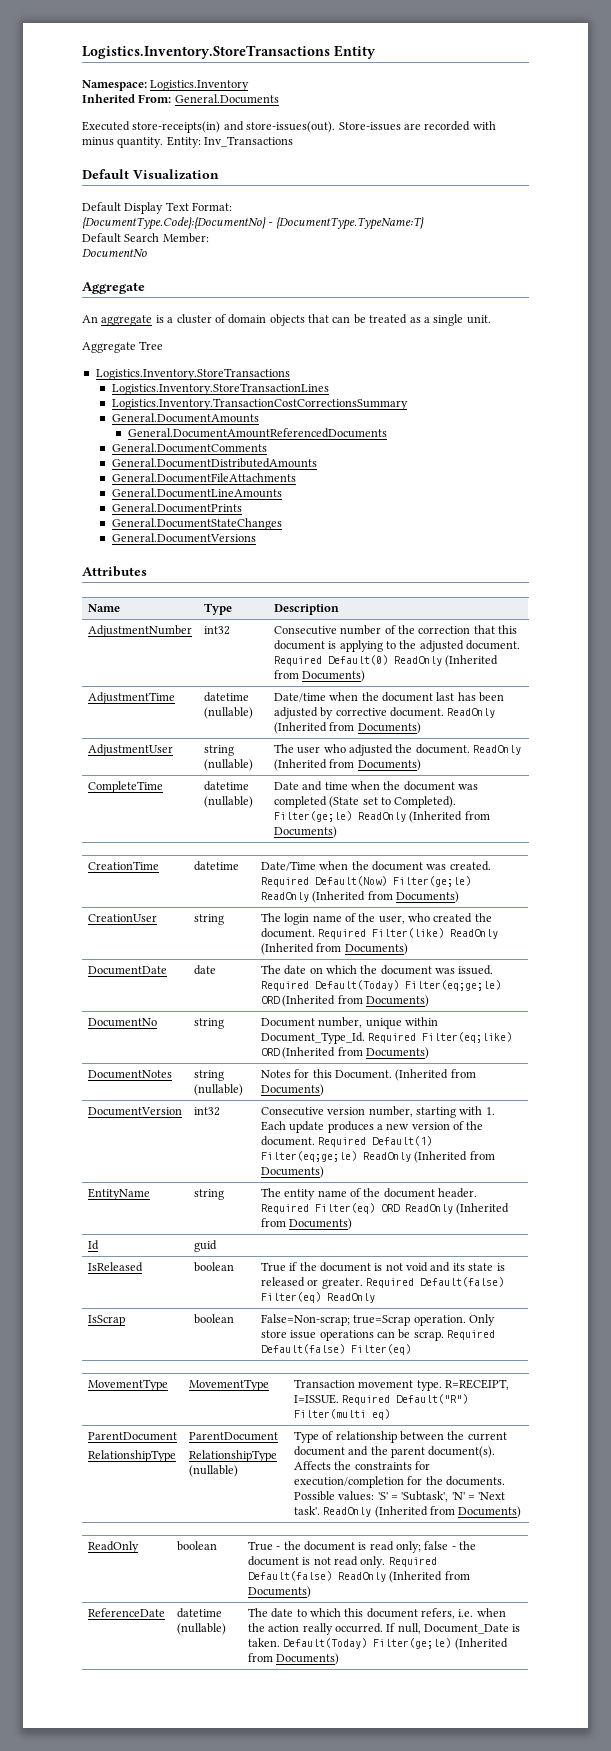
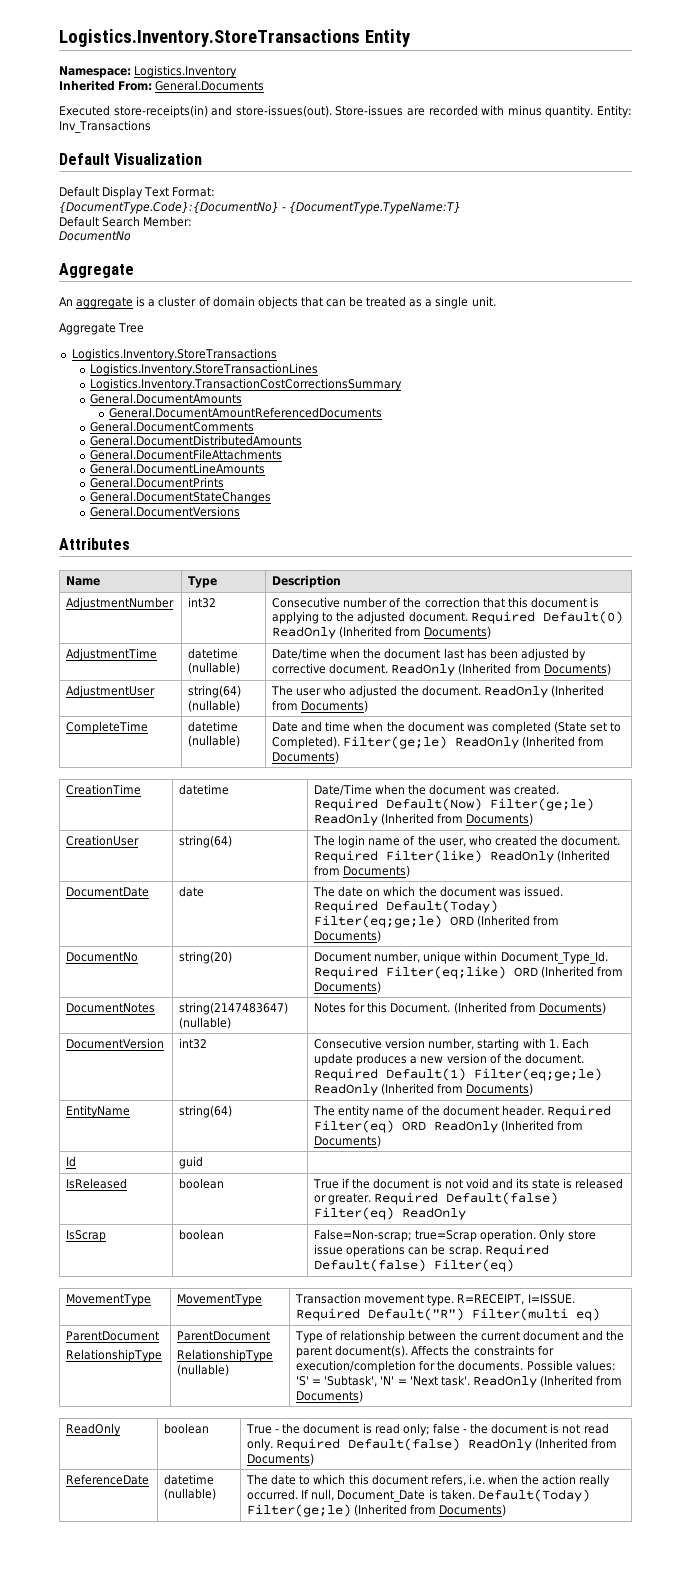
[203,745,234,756] string -> [188,685,242,698] string(64)
[193,914,224,925] string -> [179,835,233,848] string(64)
[193,1018,224,1029] string -> [179,951,233,964] string(20)
[193,1070,224,1081] string -> [179,1002,289,1015] string(2147483647)
[193,1189,224,1200] string -> [179,1105,233,1118] string(64)

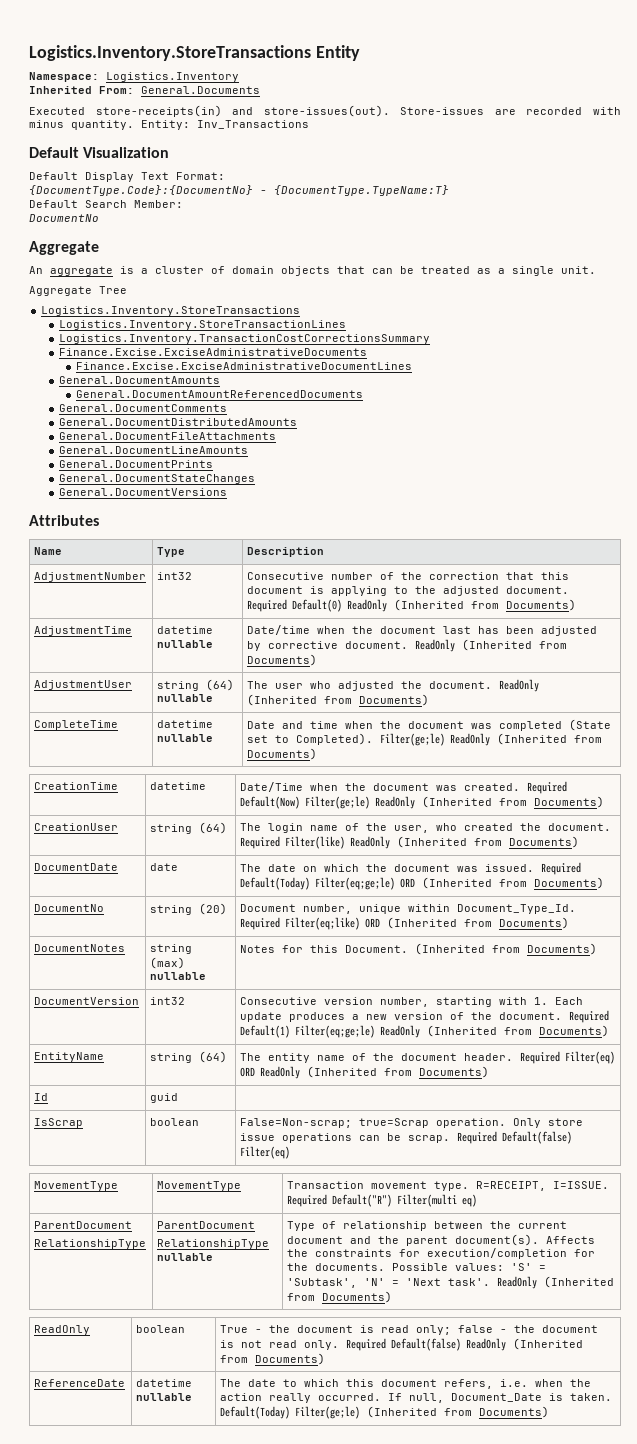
(403, 384) none -> [58,348,367,356] [75,362,412,370] // Finance.Excise.ExciseAdministrativeDocuments // Finance.Excise.ExciseAdministrativeDocumentLines
[188,662,241,674] (nullable) -> [157,640,214,648] nullable
[188,685,242,698] [188,700,241,712] string(64) (nullable) -> [157,679,235,691] [157,694,214,702] string (64) nullable
[188,735,241,747] (nullable) -> [157,734,214,742] nullable
[179,835,233,848] string(64) -> [150,822,228,834] string (64)
[179,951,233,964] string(20) -> [150,903,228,915] string (20)
[179,1002,289,1015] [179,1017,232,1029] string(2147483647) (nullable) -> [150,944,193,954] [150,957,186,969] [150,972,207,980] string (max) nullable
[179,1105,233,1118] string(64) -> [150,1051,228,1063] string (64)
[66,1178,128,1189] [179,1178,225,1189] [313,1178,624,1189] [314,1192,559,1205] [314,1207,467,1220] // IsReleased | boolean | True if the document is not void and its state is released or greater. Required Default(false) Filter(eq) ReadOnly -> (179, 1098) none
[177,1364,230,1376] (nullable) -> [157,1253,214,1261] nullable
[164,1488,217,1500] (nullable) -> [136,1393,193,1401] nullable

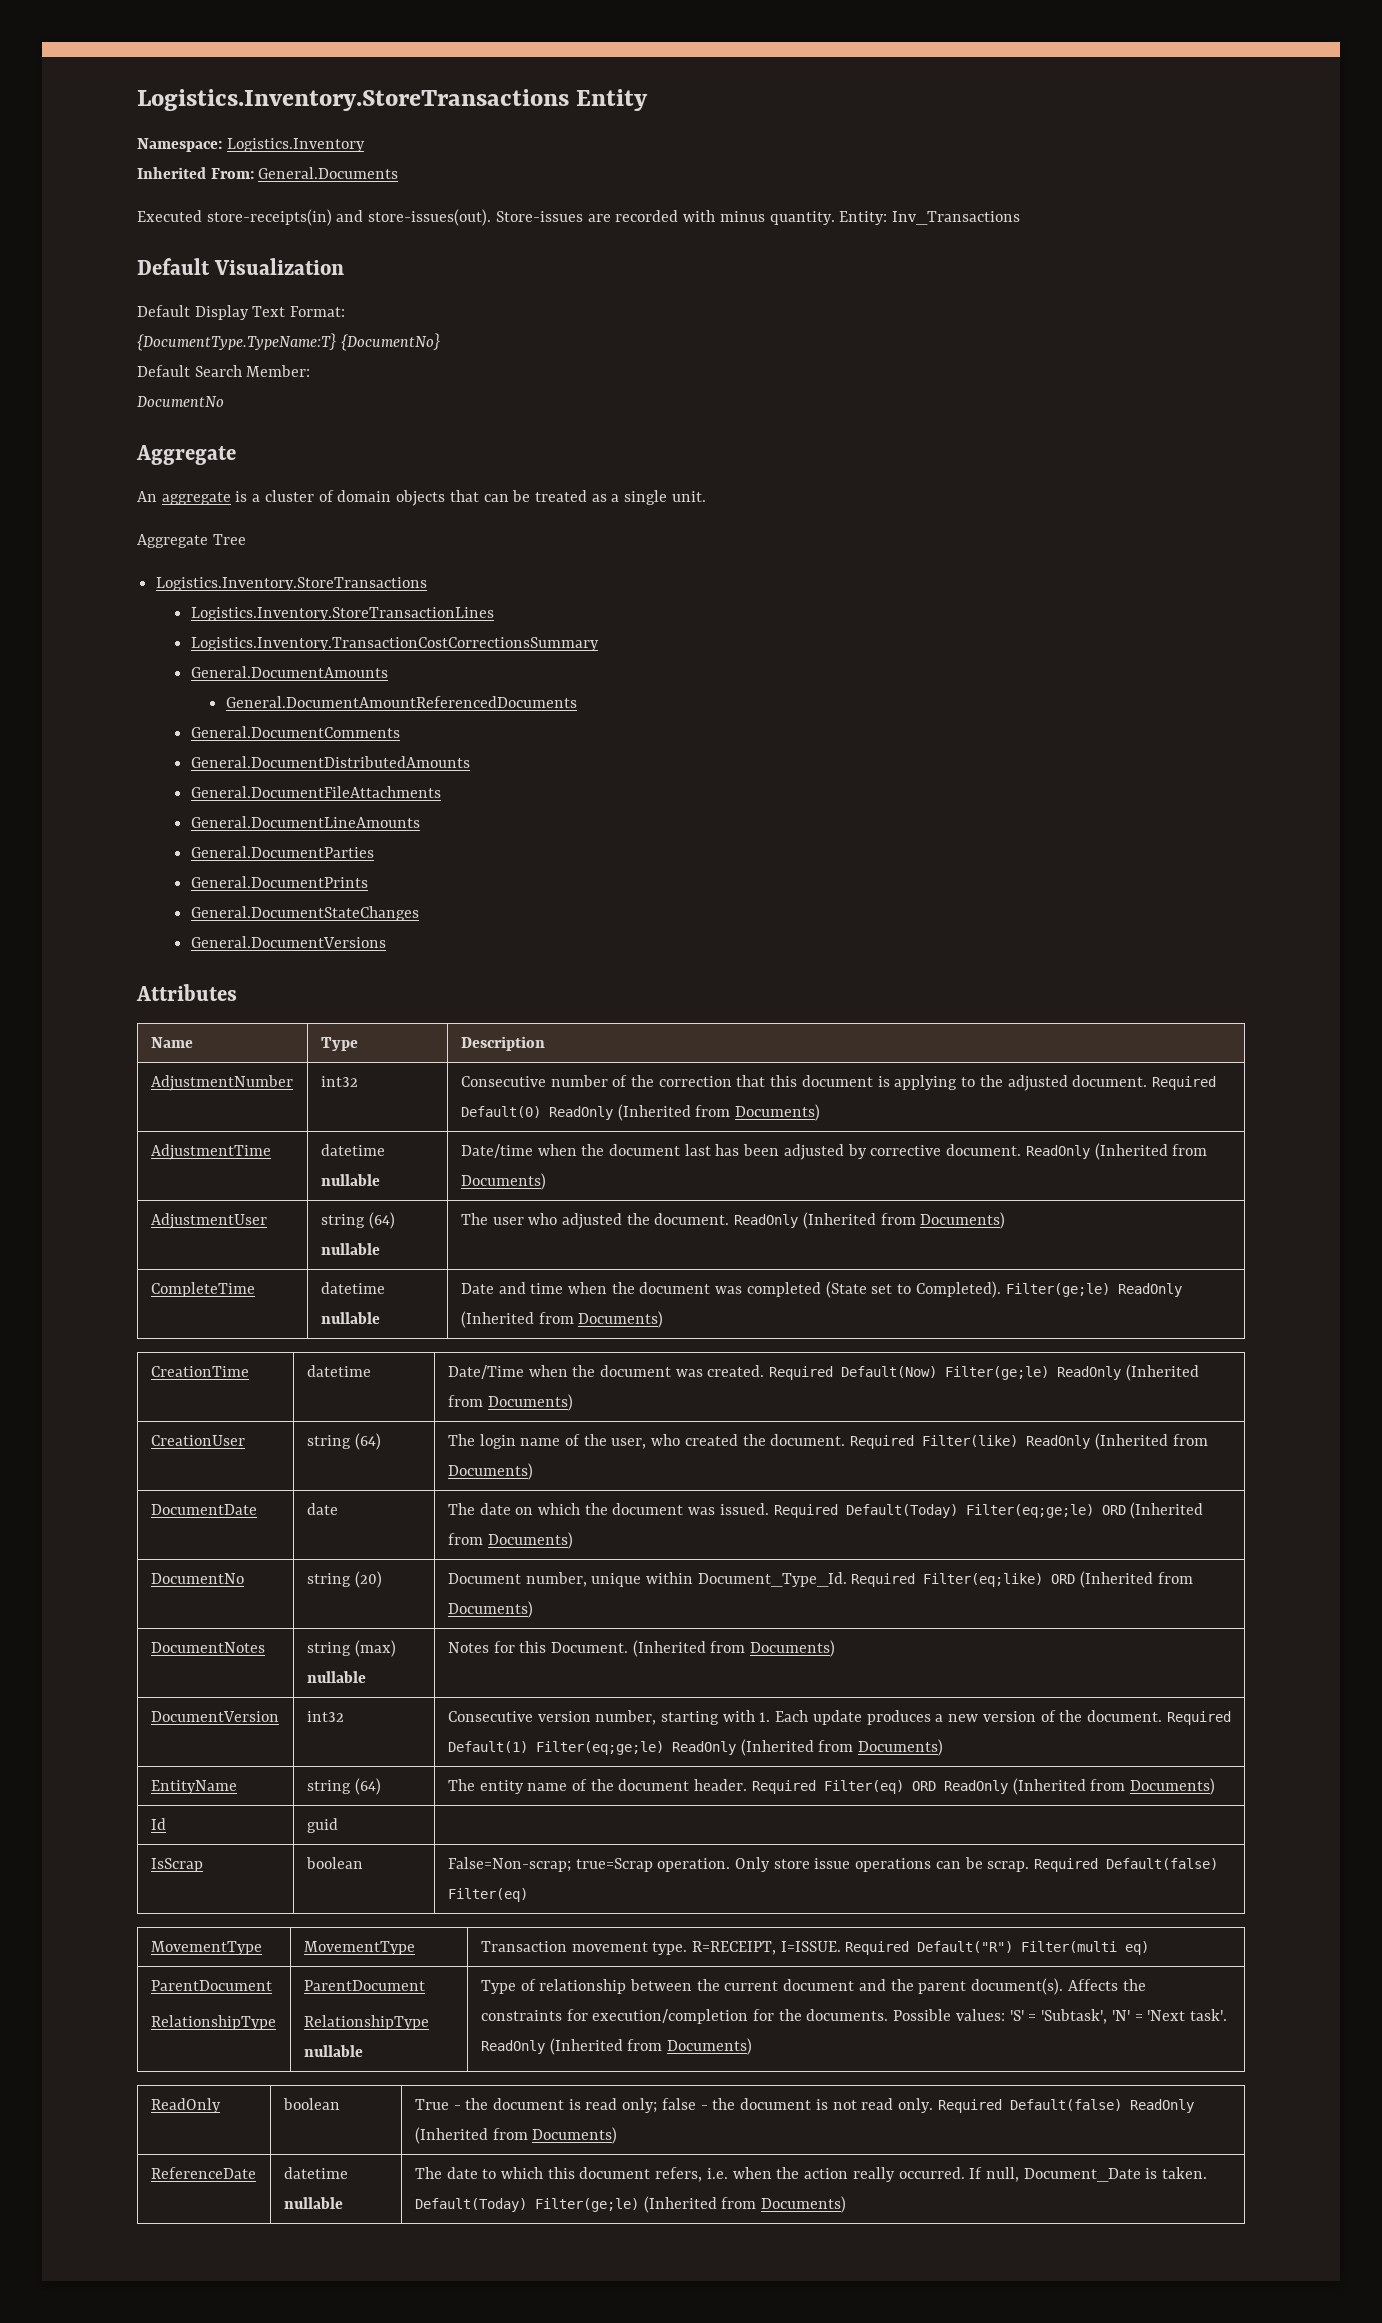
[29,185,267,196] {DocumentType.Code}:{DocumentNo} - -> (346, 311) none
(449, 190) none -> [340,333,440,351] {DocumentNo}
[58,348,367,356] [75,362,412,370] // Finance.Excise.ExciseAdministrativeDocuments // Finance.Excise.ExciseAdministrativeDocumentLines -> (600, 644) none
(248, 450) none -> [191,846,375,858] // General.DocumentParties

